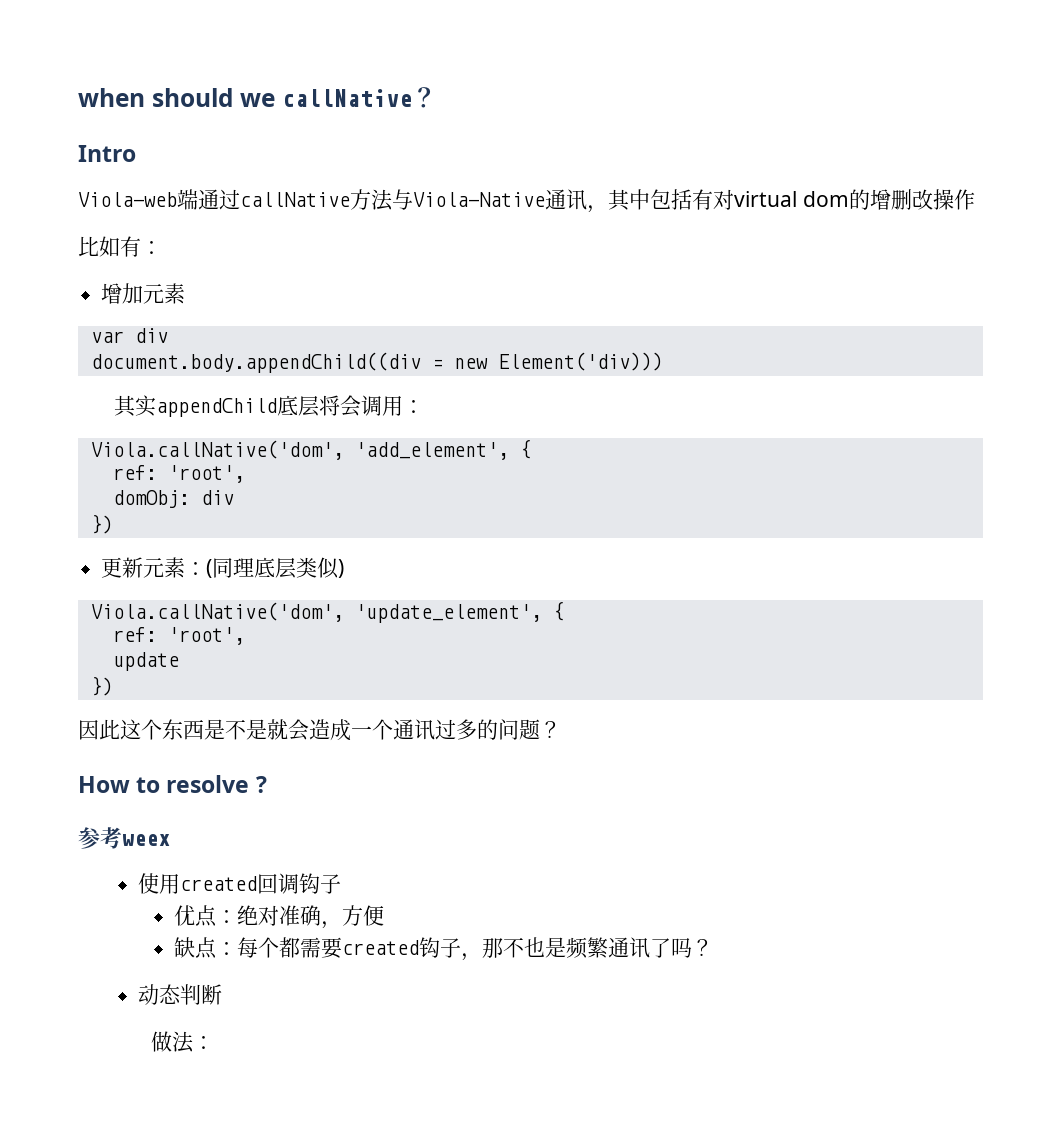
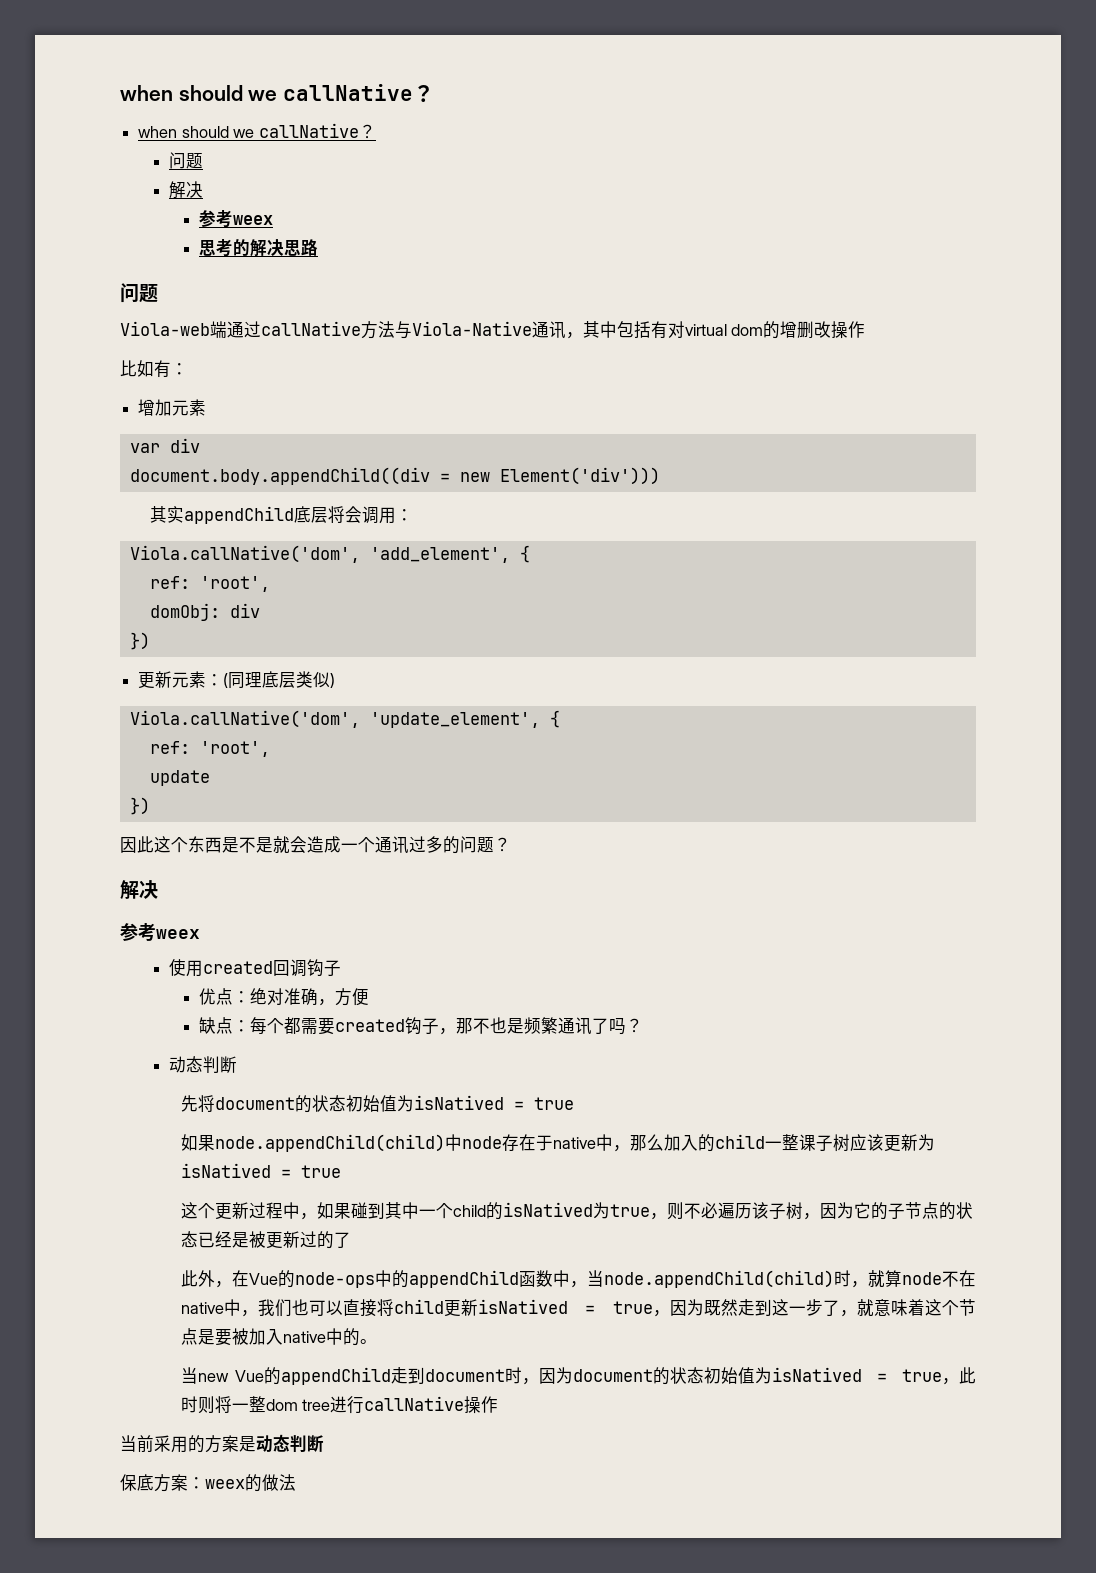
[78,87,437,108] [78,145,136,162] when should we callNative？ // Intro -> [120,84,435,102] [138,123,376,139] [168,152,203,169] [168,181,203,199] [198,210,273,228] [198,239,318,257] [120,283,158,303] when should we callNative？ // when should we callNative？ // 问题 // 解决 // 参考weex // 思考的解决思路 // 问题
[497,352,663,371] Element('div))) -> [499,467,660,485] Element('div')))
[78,775,267,793] How to resolve ? -> [120,880,158,899] 解决
[150,1031,214,1053] 做法： -> [180,1095,574,1113] [180,1134,935,1152] [180,1163,341,1178] [180,1202,973,1220] [180,1231,351,1249] [180,1270,976,1288] [180,1299,976,1317] [180,1328,377,1346] [180,1367,976,1385] [180,1396,499,1414] [120,1434,324,1453] [120,1474,296,1492] 先将document的状态初始值为isNatived = true // 如果node.appendChild(child)中node存在于native中，那么加入的child一整课子树应该更新为isNatived = true // 这个更新过程中，如果碰到其中一个child的isNatived为true，则不必遍历该子树，因为它的子节点的状态已经是被更新过的了 // 此外，在Vue的node-ops中的appendChild函数中，当node.appendChild(child)时，就算node不在native中，我们也可以直接将child更新isNatived = true，因为既然走到这一步了，就意味着这个节点是要被加入native中的。 // 当new Vue的appendChild走到document时，因为document的状态初始值为isNatived = true，此时则将一整dom tree进行callNative操作 // 当前采用的方案是动态判断 // 保底方案：weex的做法

